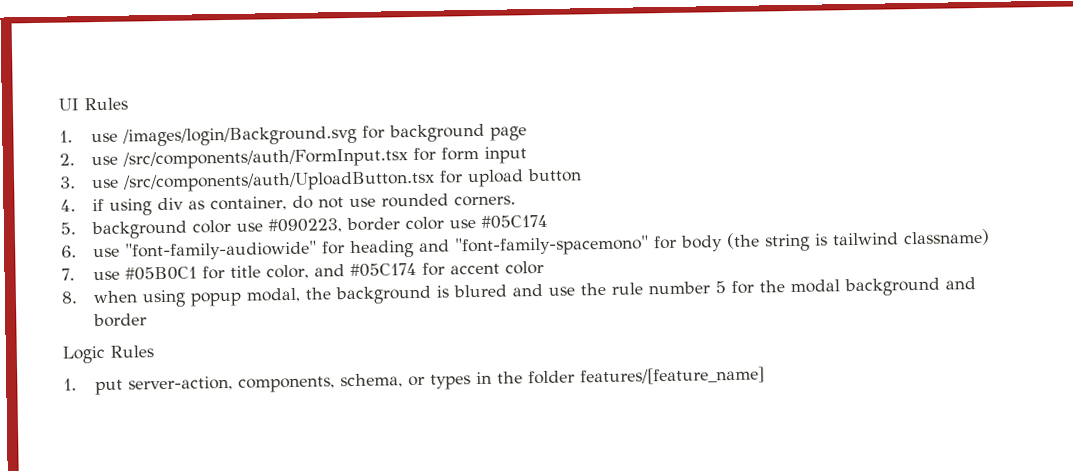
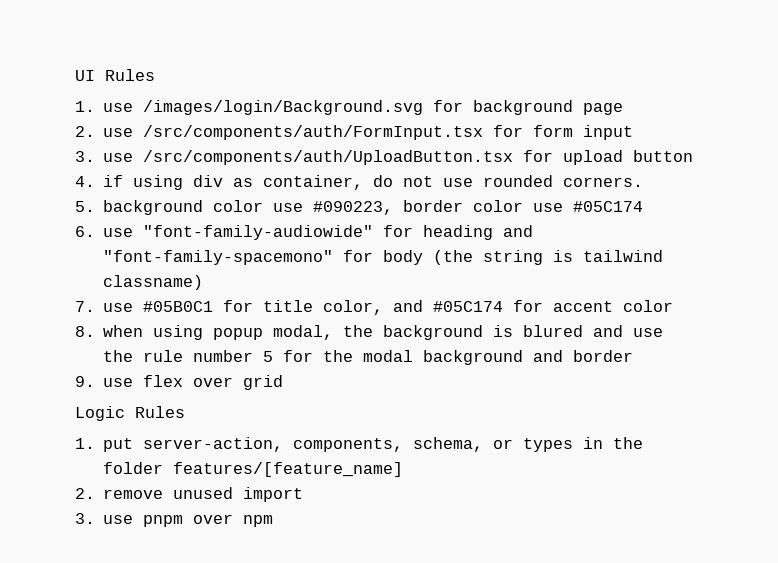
(147, 320) none -> [75,375,284,390] // 9. use flex over grid
(765, 376) none -> [75,487,304,502] [75,513,274,527] // 2. remove unused import // 3. use pnpm over npm

